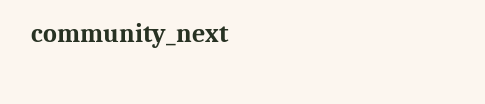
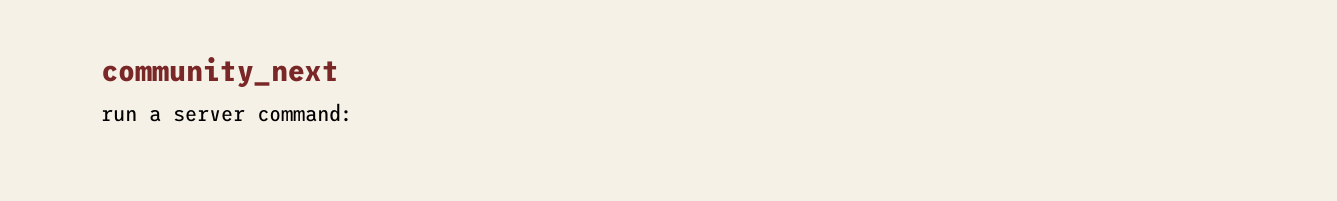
(229, 35) none -> [101,103,353,122] // run a server command:

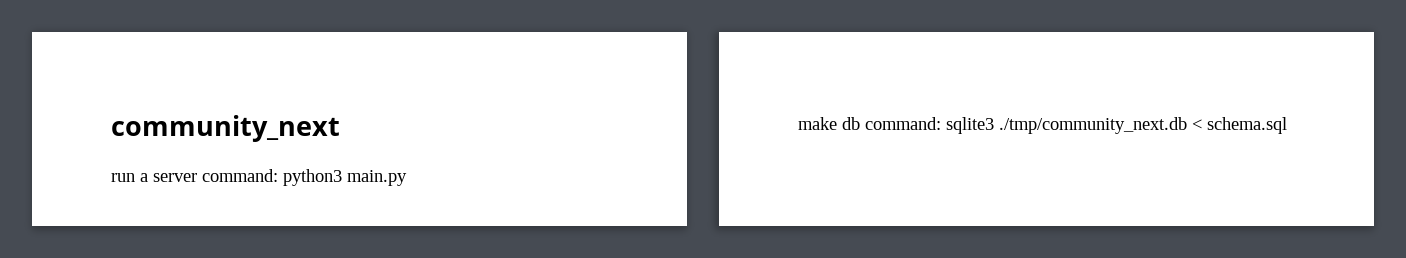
(353, 112) none -> [283,169,407,186] [798,117,1287,134] python3 main.py // make db command: sqlite3 ./tmp/community_next.db < schema.sql

